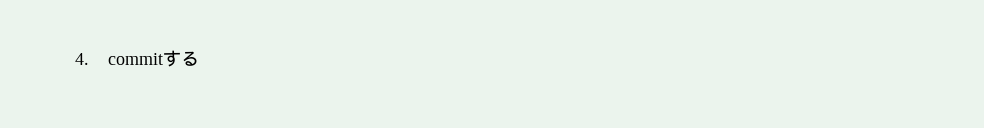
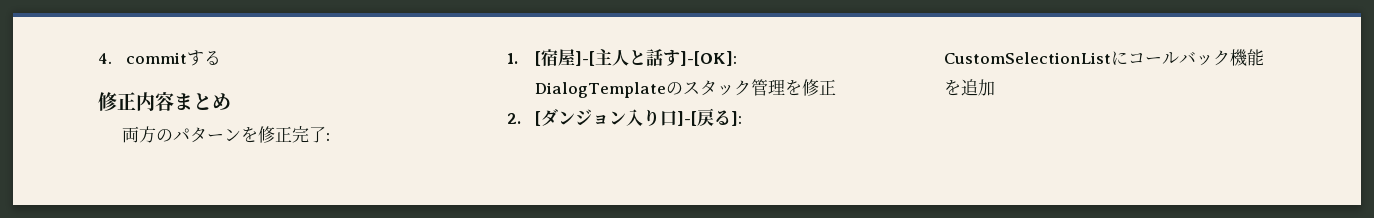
(199, 58) none -> [98,92,231,111] [122,126,331,143] [507,49,737,66] [534,79,836,98] [507,108,742,126] [943,49,1264,66] [943,79,995,96] // 修正内容まとめ // 両方のパターンを修正完了: // 1. [宿屋]-[主人と話す]-[OK]: DialogTemplateのスタック管理を修正 // 2. [ダンジョン入り口]-[戻る]: CustomSelectionListにコールバック機能を追加

